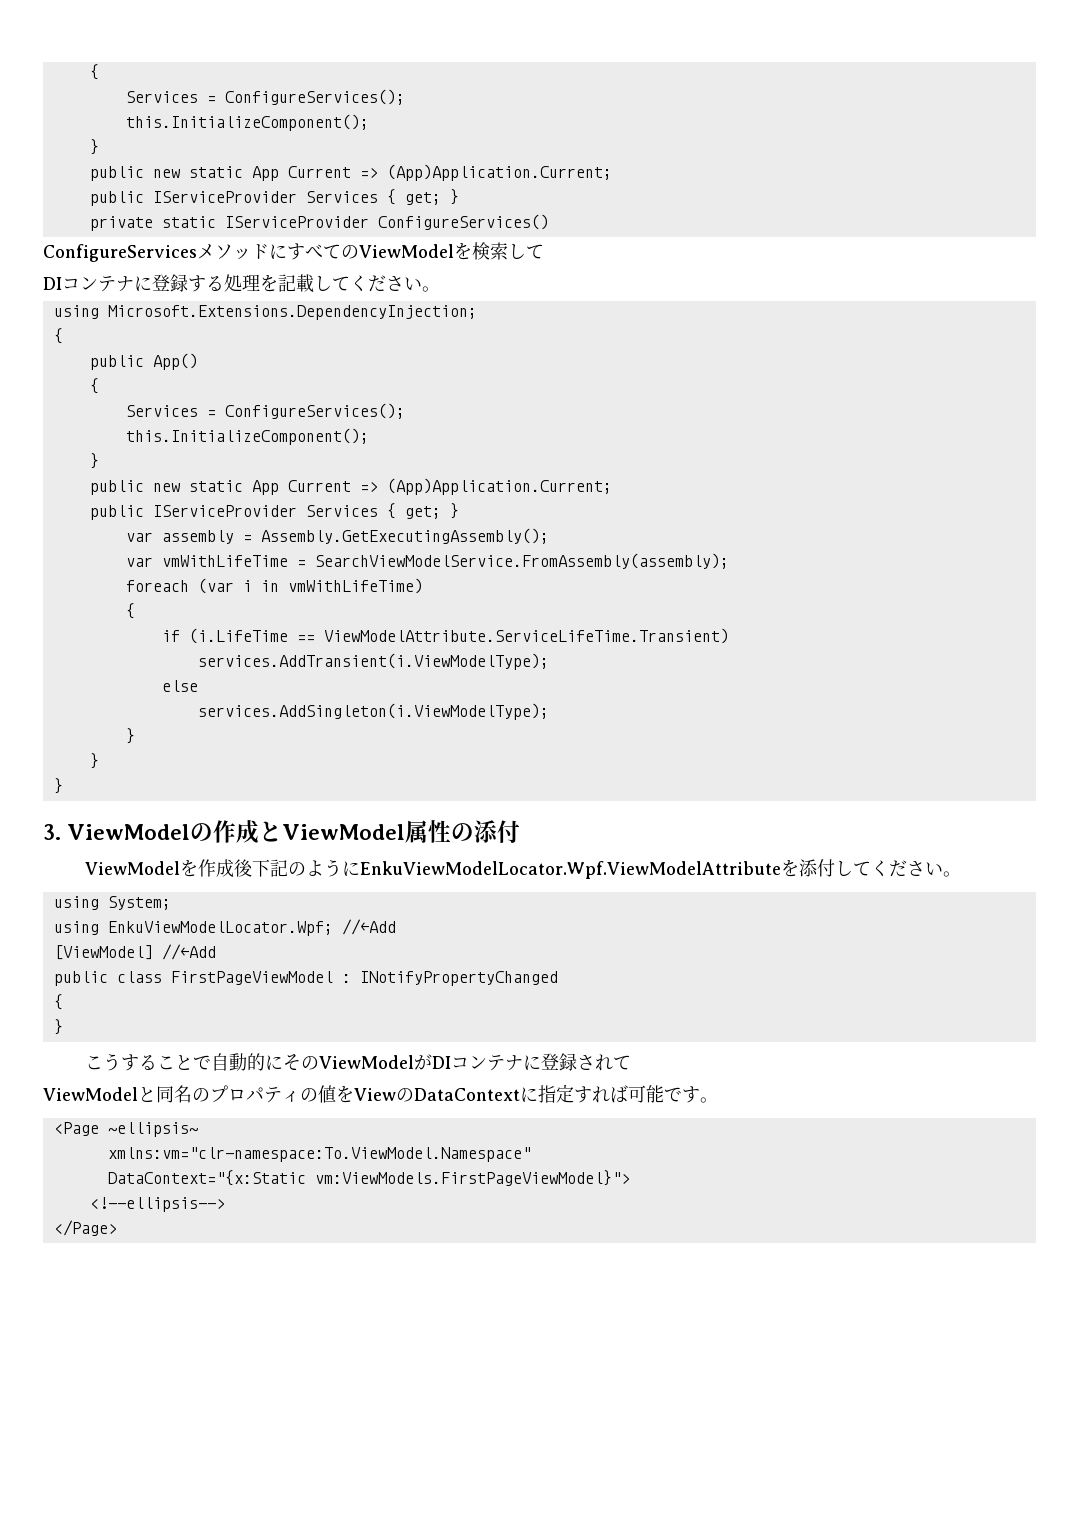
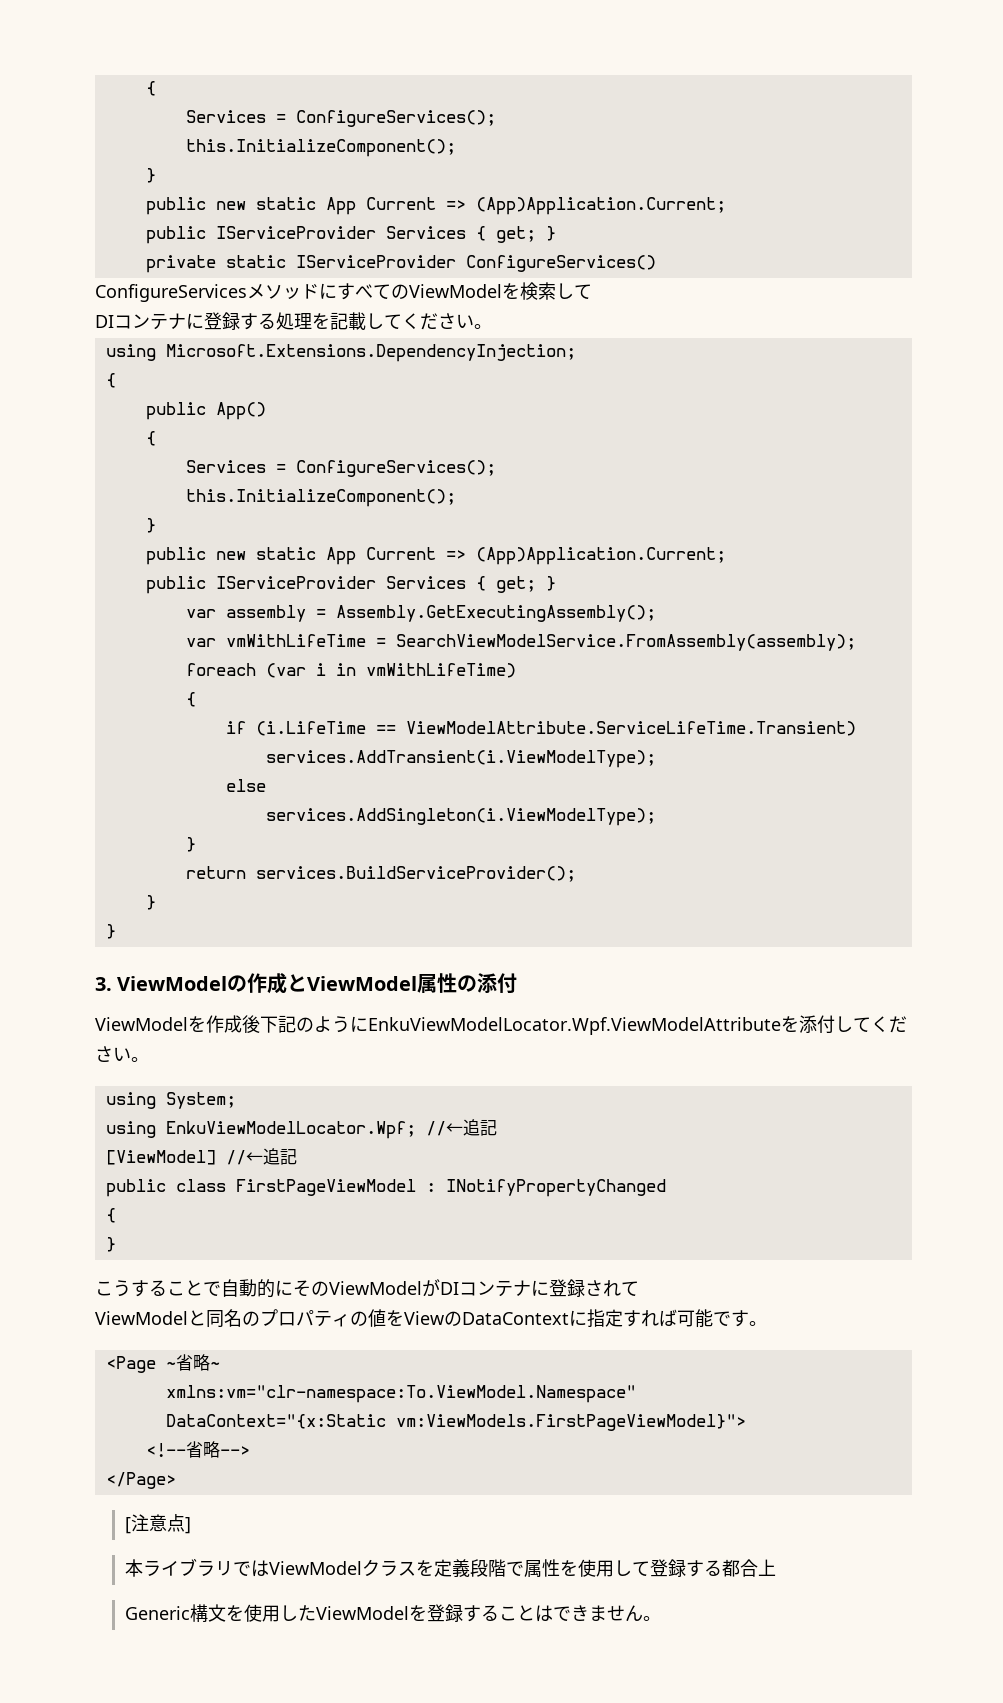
(135, 736) none -> [185,866,576,882] // return services.BuildServiceProvider();
[341,919,396,935] //←Add -> [425,1119,497,1136] //←追記
[161,944,216,960] //←Add -> [225,1148,297,1165] //←追記
[107,1122,198,1137] ~ellipsis~ -> [165,1354,220,1371] ~省略~
[89,1197,225,1212] [53,1220,117,1236] <!--ellipsis--> // </Page> -> [145,1441,250,1458] [105,1472,176,1489] [124,1514,191,1534] [124,1558,776,1577] [124,1604,661,1622] <!--省略--> // </Page> // [注意点] // 本ライブラリではViewModelクラスを定義段階で属性を使用して登録する都合上 // Generic構文を使用したViewModelを登録することはできません。

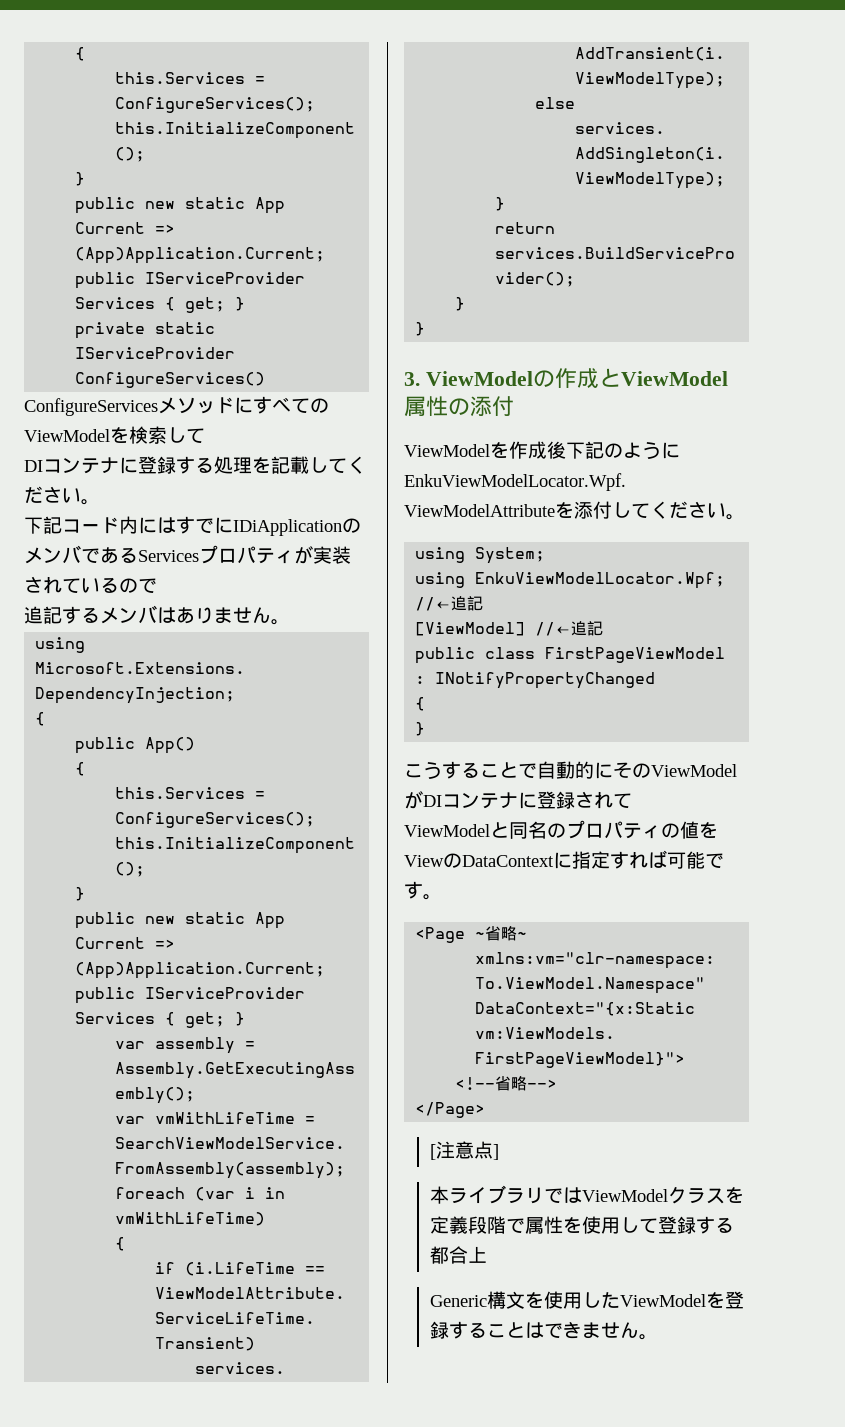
[145,81,156,96] [185,110,266,123] { // Services -> [75,47,86,61] [115,72,246,84] { // this.Services
(492, 326) none -> [24,516,361,536] [24,545,351,564] [24,576,157,594] [24,605,290,625] // 下記コード内にはすでにIDiApplicationのメンバであるServicesプロパティが実装されているので // 追記するメンバはありません。
[185,460,266,473] Services -> [115,787,246,799] this.Services

